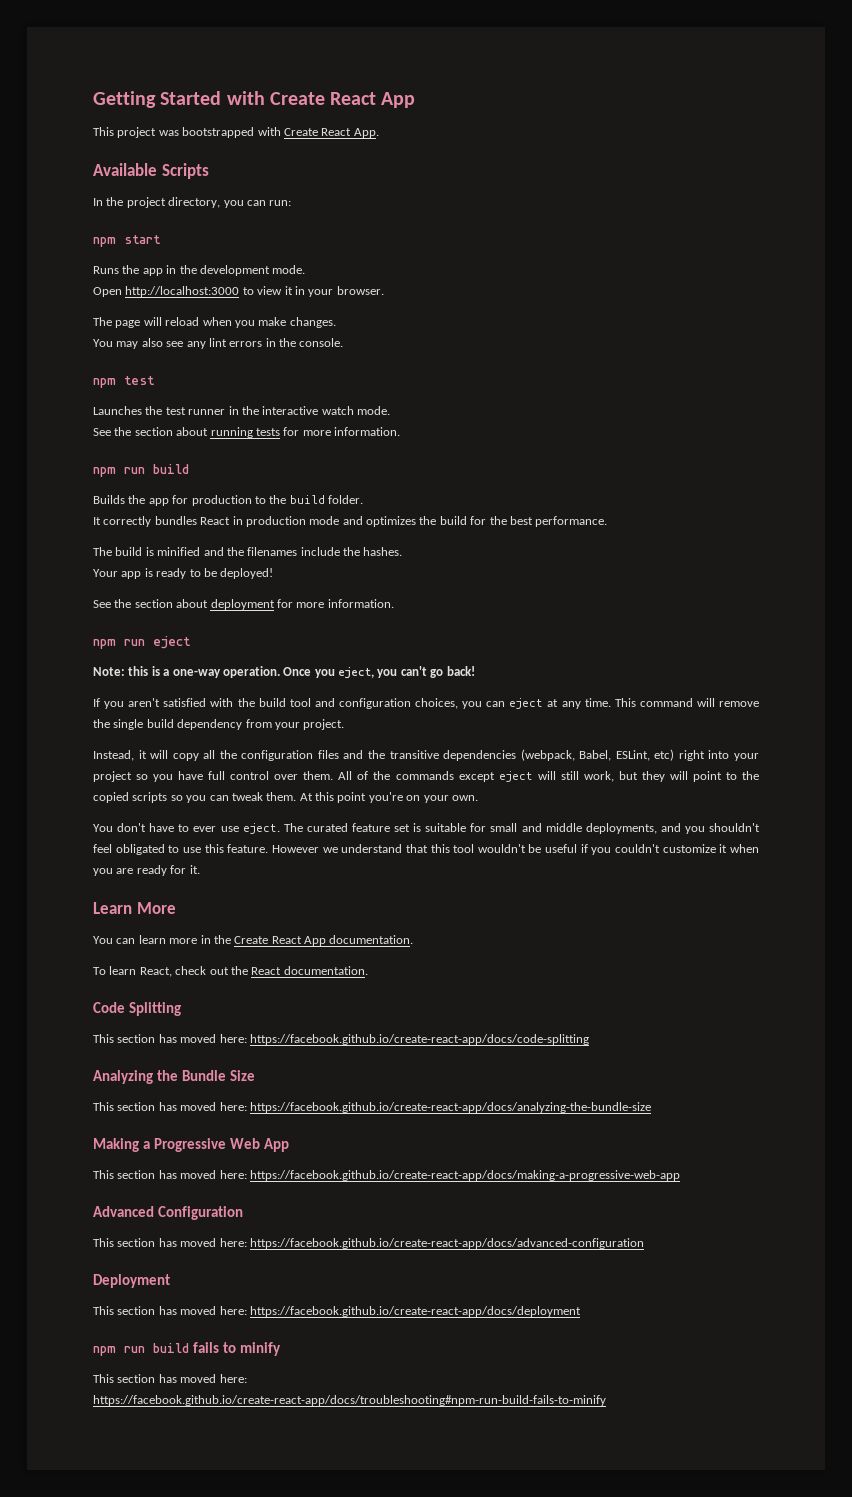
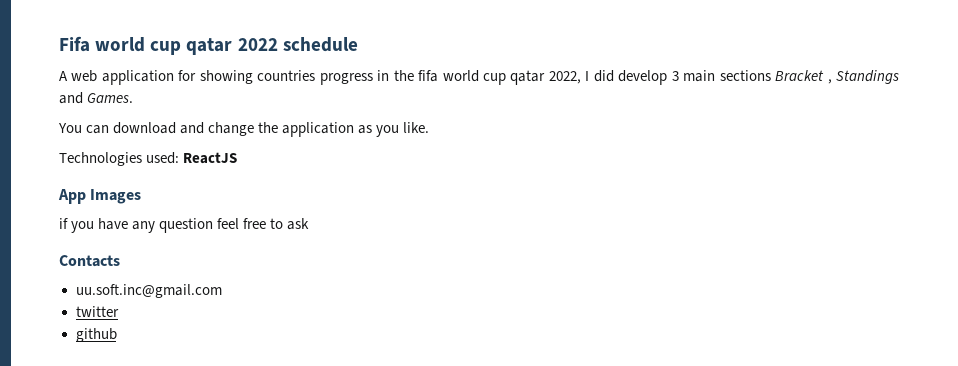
[93,91,416,108] [93,127,379,138] [93,163,209,179] [93,197,292,208] [93,235,161,247] [93,265,306,276] [93,286,384,297] [93,317,336,328] [93,338,344,349] [93,376,155,388] [93,406,390,415] [93,427,400,438] [93,464,189,477] [93,495,363,506] [93,516,608,527] [93,547,403,556] [93,568,274,579] [93,599,394,610] [93,636,191,649] [93,666,475,679] [93,698,760,709] [93,719,345,730] [93,749,759,761] [93,771,759,782] [93,792,478,803] [93,823,761,834] [93,844,759,855] [93,865,200,876] [93,902,176,914] [93,935,414,946] [93,966,368,977] [93,1002,181,1016] [93,1034,589,1045] [93,1070,255,1084] [93,1102,651,1113] [93,1138,289,1152] [93,1170,680,1181] [93,1206,243,1220] [93,1238,644,1249] [93,1274,170,1288] [93,1306,581,1317] [93,1342,281,1356] [93,1374,247,1383] [93,1395,606,1406] Getting Started with Create React App // This project was bootstrapped with Create React App. // Available Scripts // In the project directory, you can run: // npm start // Runs the app in the development mode. // Open http://localhost:3000 to view it in your browser. // The page will reload when you make changes. // You may also see any lint errors in the console. // npm test // Launches the test runner in the interactive watch mode. // See the section about running tests for more information. // npm run build // Builds the app for production to the build folder. // It correctly bundles React in production mode and optimizes the build for the best performance. // The build is minified and the filenames include the hashes. // Your app is ready to be deployed! // See the section about deployment for more information. // npm run eject // Note: this is a one-way operation. Once you eject, you can't go back! // If you aren't satisfied with the build tool and configuration choices, you can eject at any time. This command will remove the single build dependency from your project. // Instead, it will copy all the configuration files and the transitive dependencies (webpack, Babel, ESLint, etc) right into your project so you have full control over them. All of the commands except eject will still work, but they will point to the copied scripts so you can tweak them. At this point you're on your own. // You don't have to ever use eject. The curated feature set is suitable for small and middle deployments, and you shouldn't feel obligated to use this feature. However we understand that this tool wouldn't be useful if you couldn't customize it when you are ready for it. // Learn More // You can learn more in the Create React App documentation. // To learn React, check out the React documentation. // Code Splitting // This section has moved here: https://facebook.github.io/create-react-app/docs/code-splitting // Analyzing the Bundle Size // This section has moved here: https://facebook.github.io/create-react-app/docs/analyzing-the-bundle-size // Making a Progressive Web App // This section has moved here: https://facebook.github.io/create-react-app/docs/making-a-progressive-web-app // Advanced Configuration // This section has moved here: https://facebook.github.io/create-react-app/docs/advanced-configuration // Deployment // This section has moved here: https://facebook.github.io/create-react-app/docs/deployment // npm run build fails to minify // This section has moved here: https://facebook.github.io/create-react-app/docs/troubleshooting#npm-run-build-fails-to-minify -> [59,36,358,55] [59,70,900,85] [59,92,134,104] [58,122,430,137] [59,152,238,166] [58,189,142,204] [59,218,310,233] [59,255,120,267] [75,284,222,298] [75,306,119,317] [75,328,117,342] Fifa world cup qatar 2022 schedule // A web application for showing countries progress in the fifa world cup qatar 2022, I did develop 3 main sections Bracket , Standings and Games. // You can download and change the application as you like. // Technologies used: ReactJS // App Images // if you have any question feel free to ask // Contacts // uu.soft.inc@gmail.com // twitter // github

